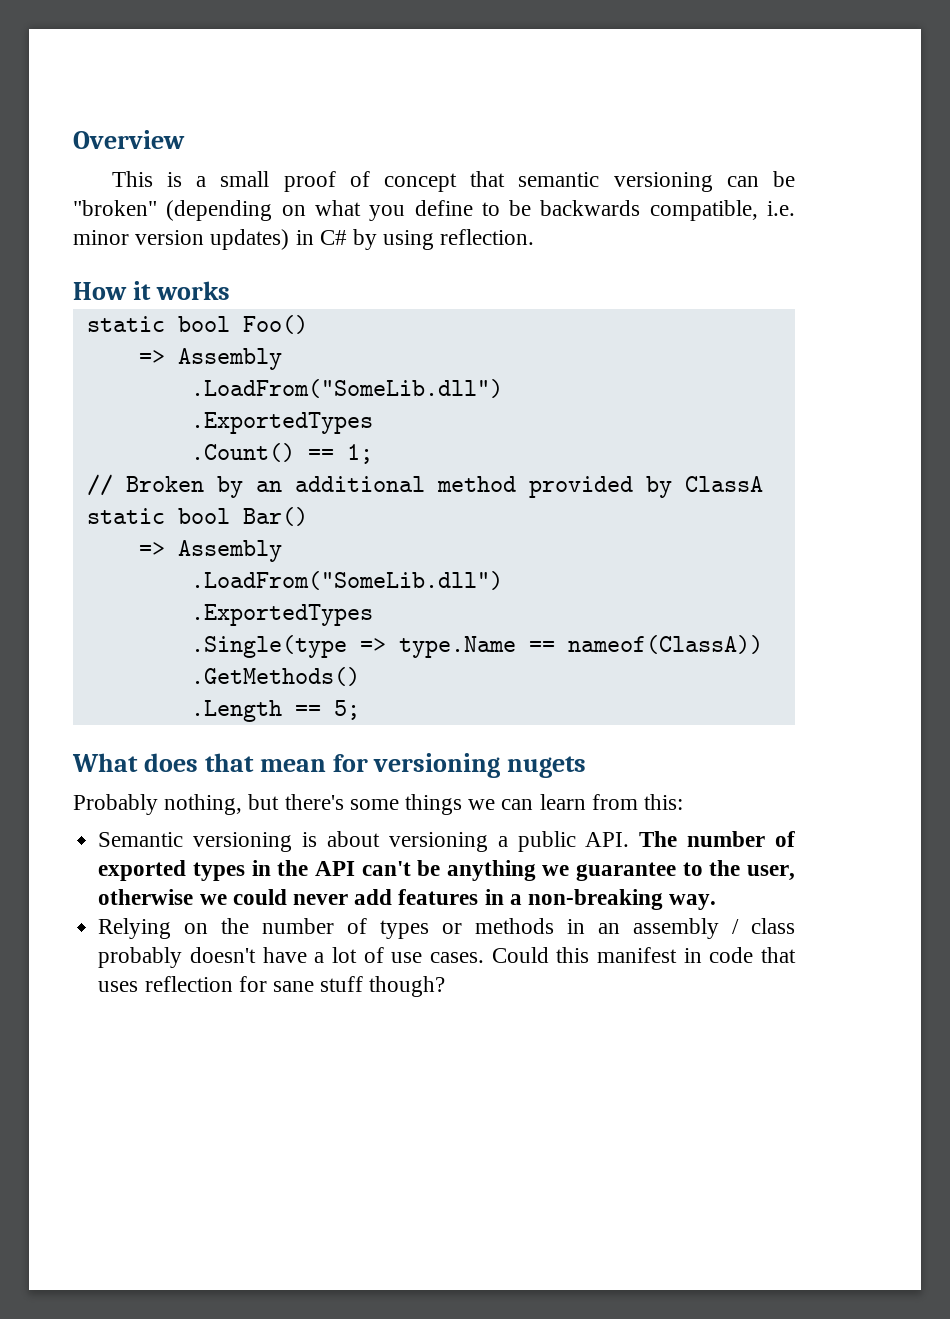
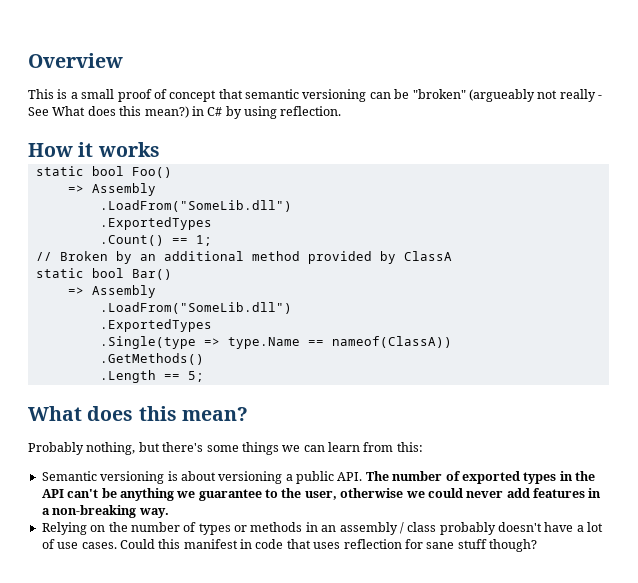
[166,200,795,221] [73,229,290,250] (depending on what you define to be backwards compatible, i.e. minor version updates) -> [468,89,602,102] [28,106,189,118] (argueably not really - See What does this mean?)
[204,753,587,778] that mean for versioning nugets -> [138,406,248,421] this mean?

